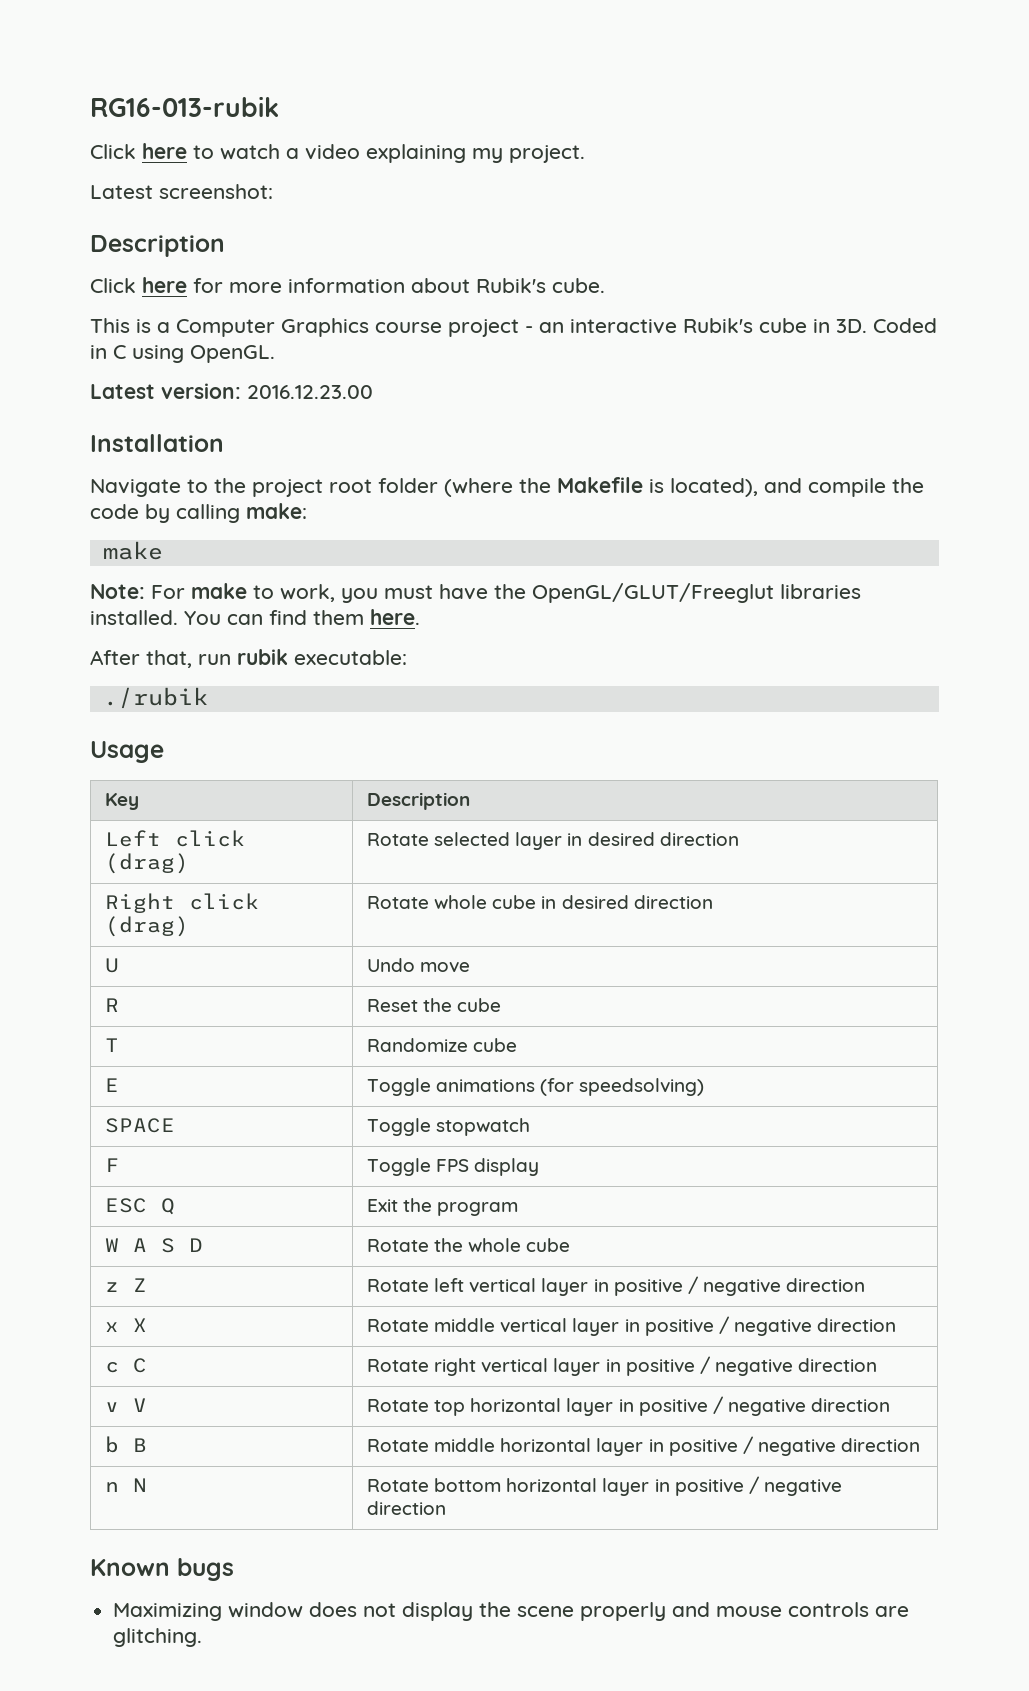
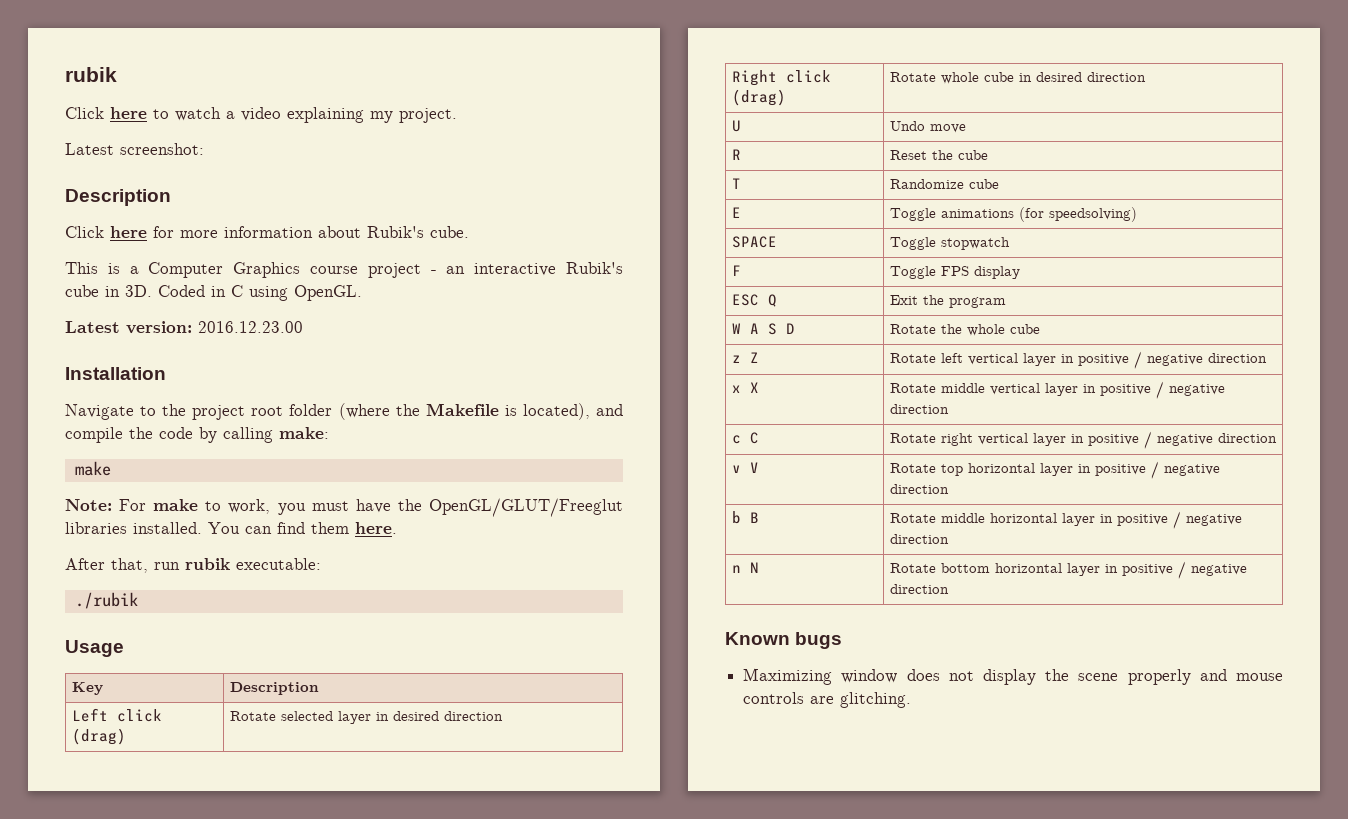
[90,96,279,117] RG16-013-rubik -> [65,67,117,82] rubik

